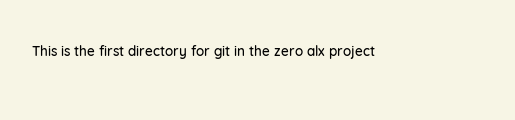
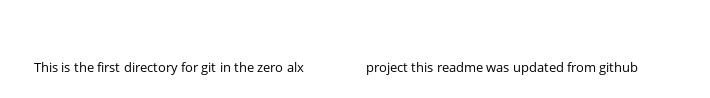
(375, 52) none -> [411,62,639,75] this readme was updated from github

